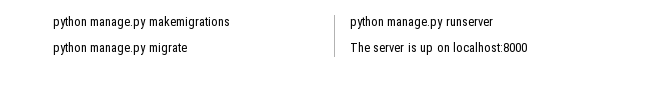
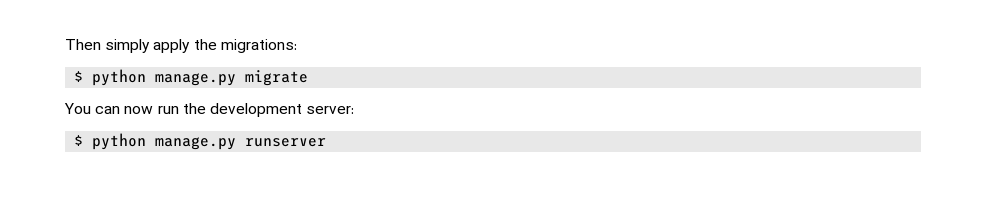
[53,16,230,29] [53,42,187,55] [350,16,493,29] [350,42,527,55] python manage.py makemigrations // python manage.py migrate // python manage.py runserver // The server is up on localhost:8000 -> [65,39,297,53] [74,69,309,86] [64,103,355,117] [74,133,327,150] Then simply apply the migrations: // $ python manage.py migrate // You can now run the development server: // $ python manage.py runserver

